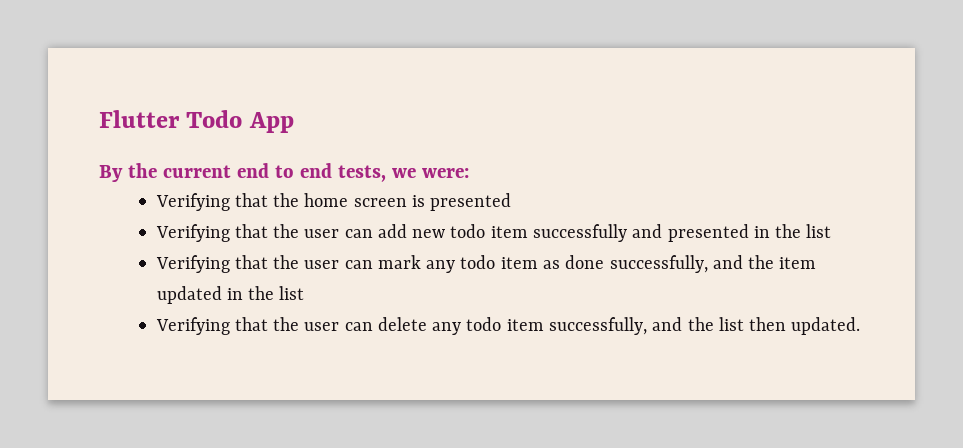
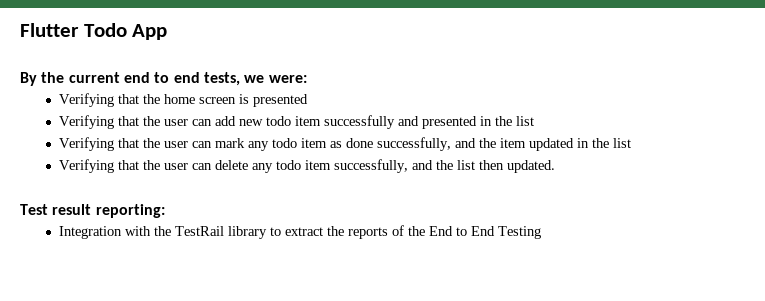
(861, 326) none -> [20,204,165,218] [58,225,541,239] // Test result reporting: // Integration with the TestRail library to extract the reports of the End to End Testing

